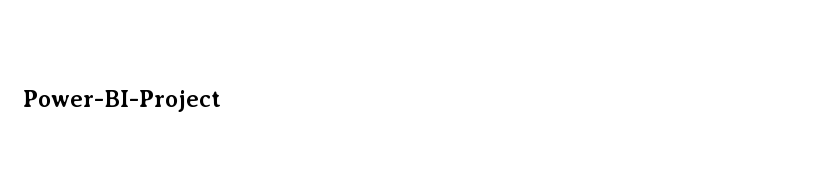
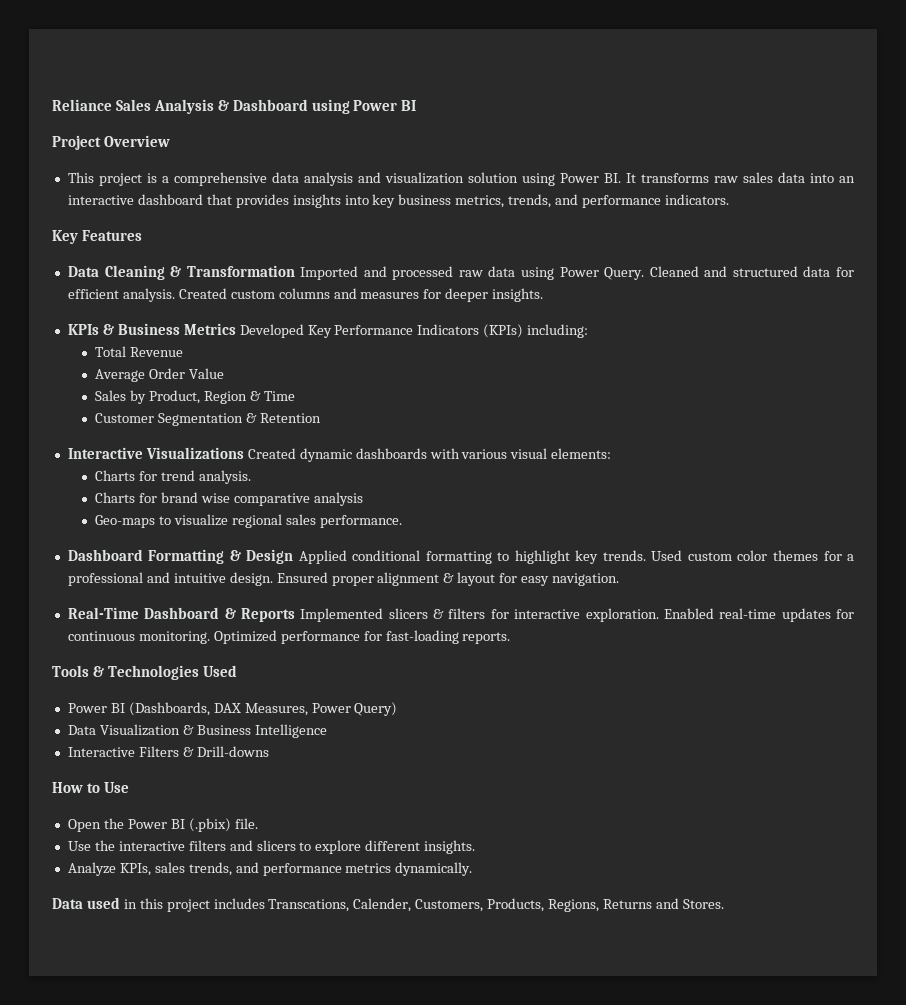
[23,90,221,112] Power-BI-Project -> [52,99,417,114] [52,135,170,150] [67,172,855,186] [67,194,729,208] [52,230,142,244] [67,265,854,280] [67,288,544,302] [67,323,589,338] [95,346,184,357] [95,368,225,382] [95,390,295,404] [95,413,322,426] [67,447,612,462] [95,470,252,484] [95,492,363,506] [95,514,402,528] [67,549,854,564] [67,572,620,586] [67,607,854,622] [67,630,511,644] [52,665,237,680] [67,702,398,716] [67,724,327,738] [67,746,269,757] [52,782,129,793] [67,818,258,832] [67,840,476,854] [67,862,473,876] [52,897,724,912] Reliance Sales Analysis & Dashboard using Power BI // Project Overview // This project is a comprehensive data analysis and visualization solution using Power BI. It transforms raw sales data into an interactive dashboard that provides insights into key business metrics, trends, and performance indicators. // Key Features // Data Cleaning & Transformation Imported and processed raw data using Power Query. Cleaned and structured data for efficient analysis. Created custom columns and measures for deeper insights. // KPIs & Business Metrics Developed Key Performance Indicators (KPIs) including: // Total Revenue // Average Order Value // Sales by Product, Region & Time // Customer Segmentation & Retention // Interactive Visualizations Created dynamic dashboards with various visual elements: // Charts for trend analysis. // Charts for brand wise comparative analysis // Geo-maps to visualize regional sales performance. // Dashboard Formatting & Design Applied conditional formatting to highlight key trends. Used custom color themes for a professional and intuitive design. Ensured proper alignment & layout for easy navigation. // Real-Time Dashboard & Reports Implemented slicers & filters for interactive exploration. Enabled real-time updates for continuous monitoring. Optimized performance for fast-loading reports. // Tools & Technologies Used // Power BI (Dashboards, DAX Measures, Power Query) // Data Visualization & Business Intelligence // Interactive Filters & Drill-downs // How to Use // Open the Power BI (.pbix) file. // Use the interactive filters and slicers to explore different insights. // Analyze KPIs, sales trends, and performance metrics dynamically. // Data used in this project includes Transcations, Calender, Customers, Products, Regions, Returns and Stores.

